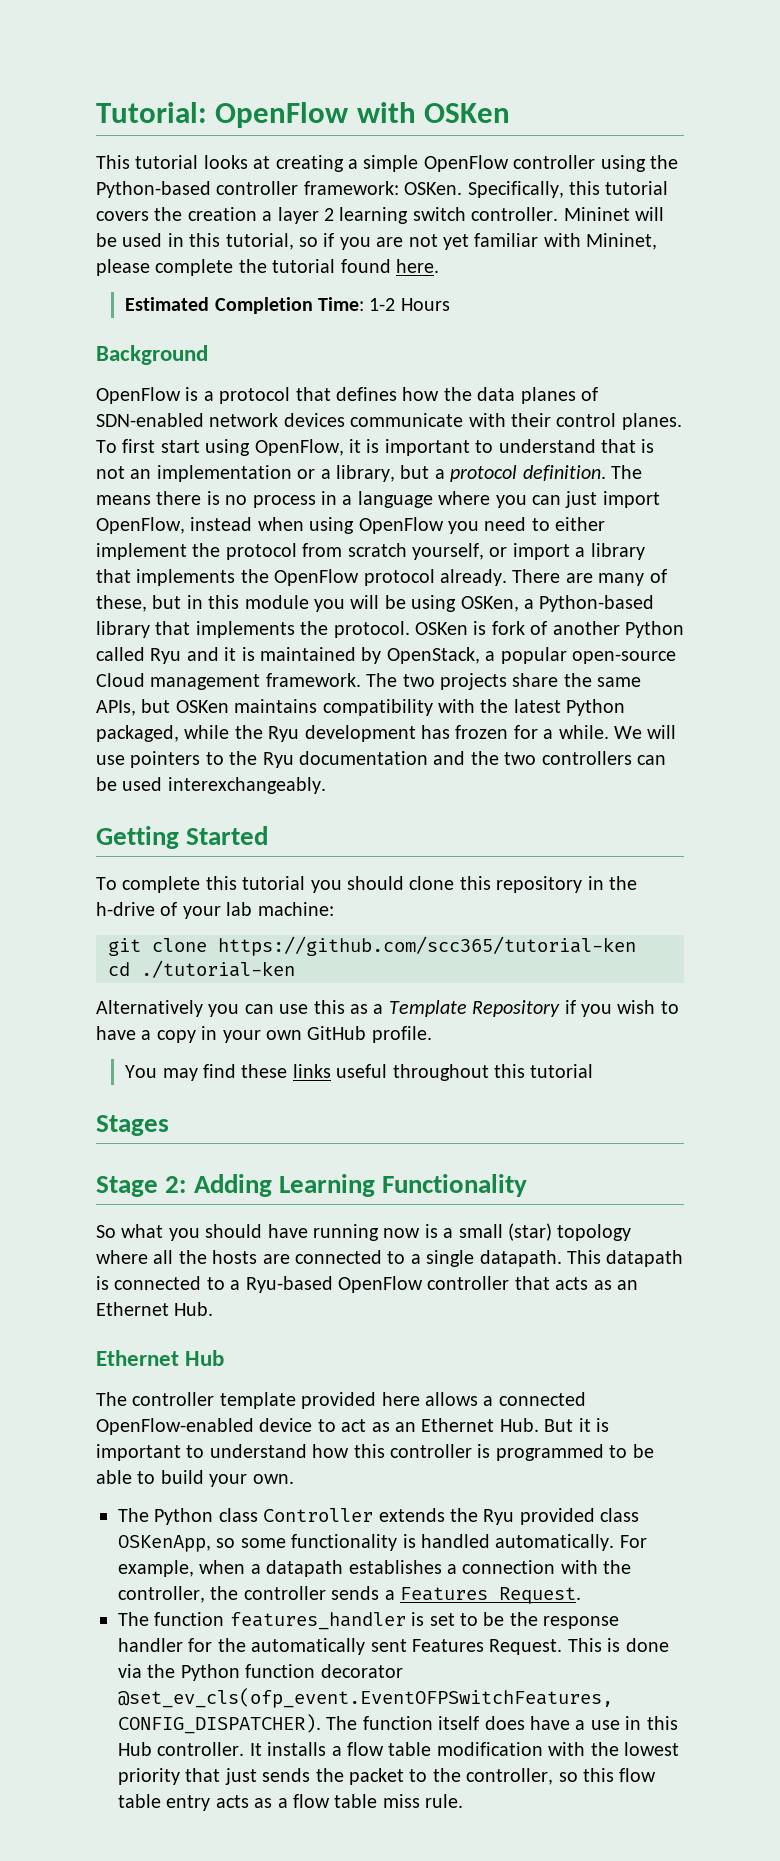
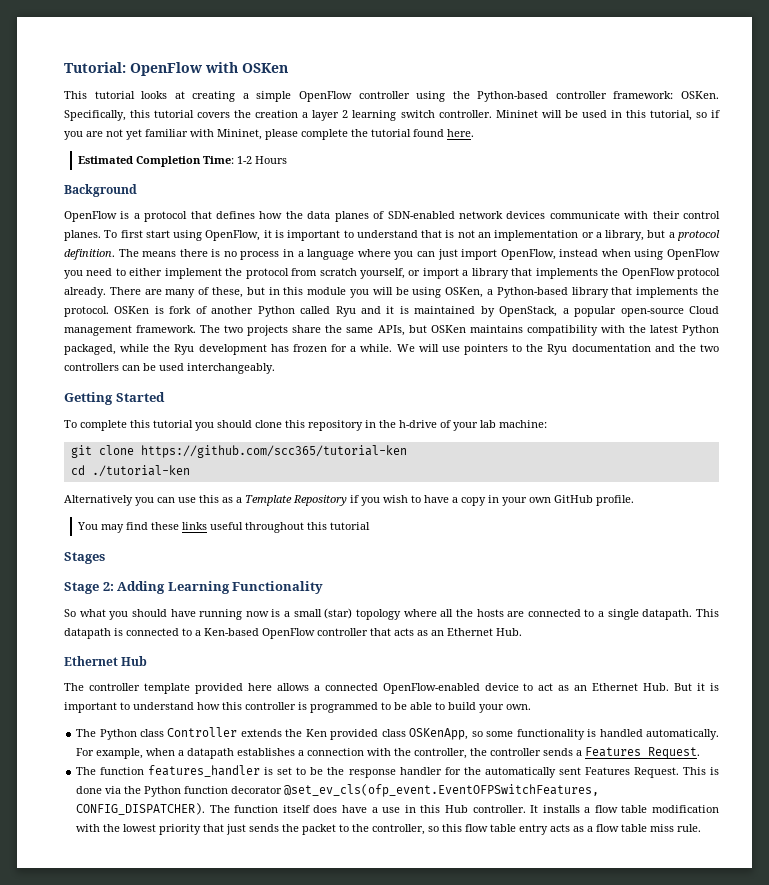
[167,777,326,794] interexchangeably. -> [187,363,275,374] interchangeably.
[245,1276,333,1293] Ryu-based -> [204,628,259,636] Ken-based
[483,1509,515,1525] Ryu -> [305,729,327,737] Ken

